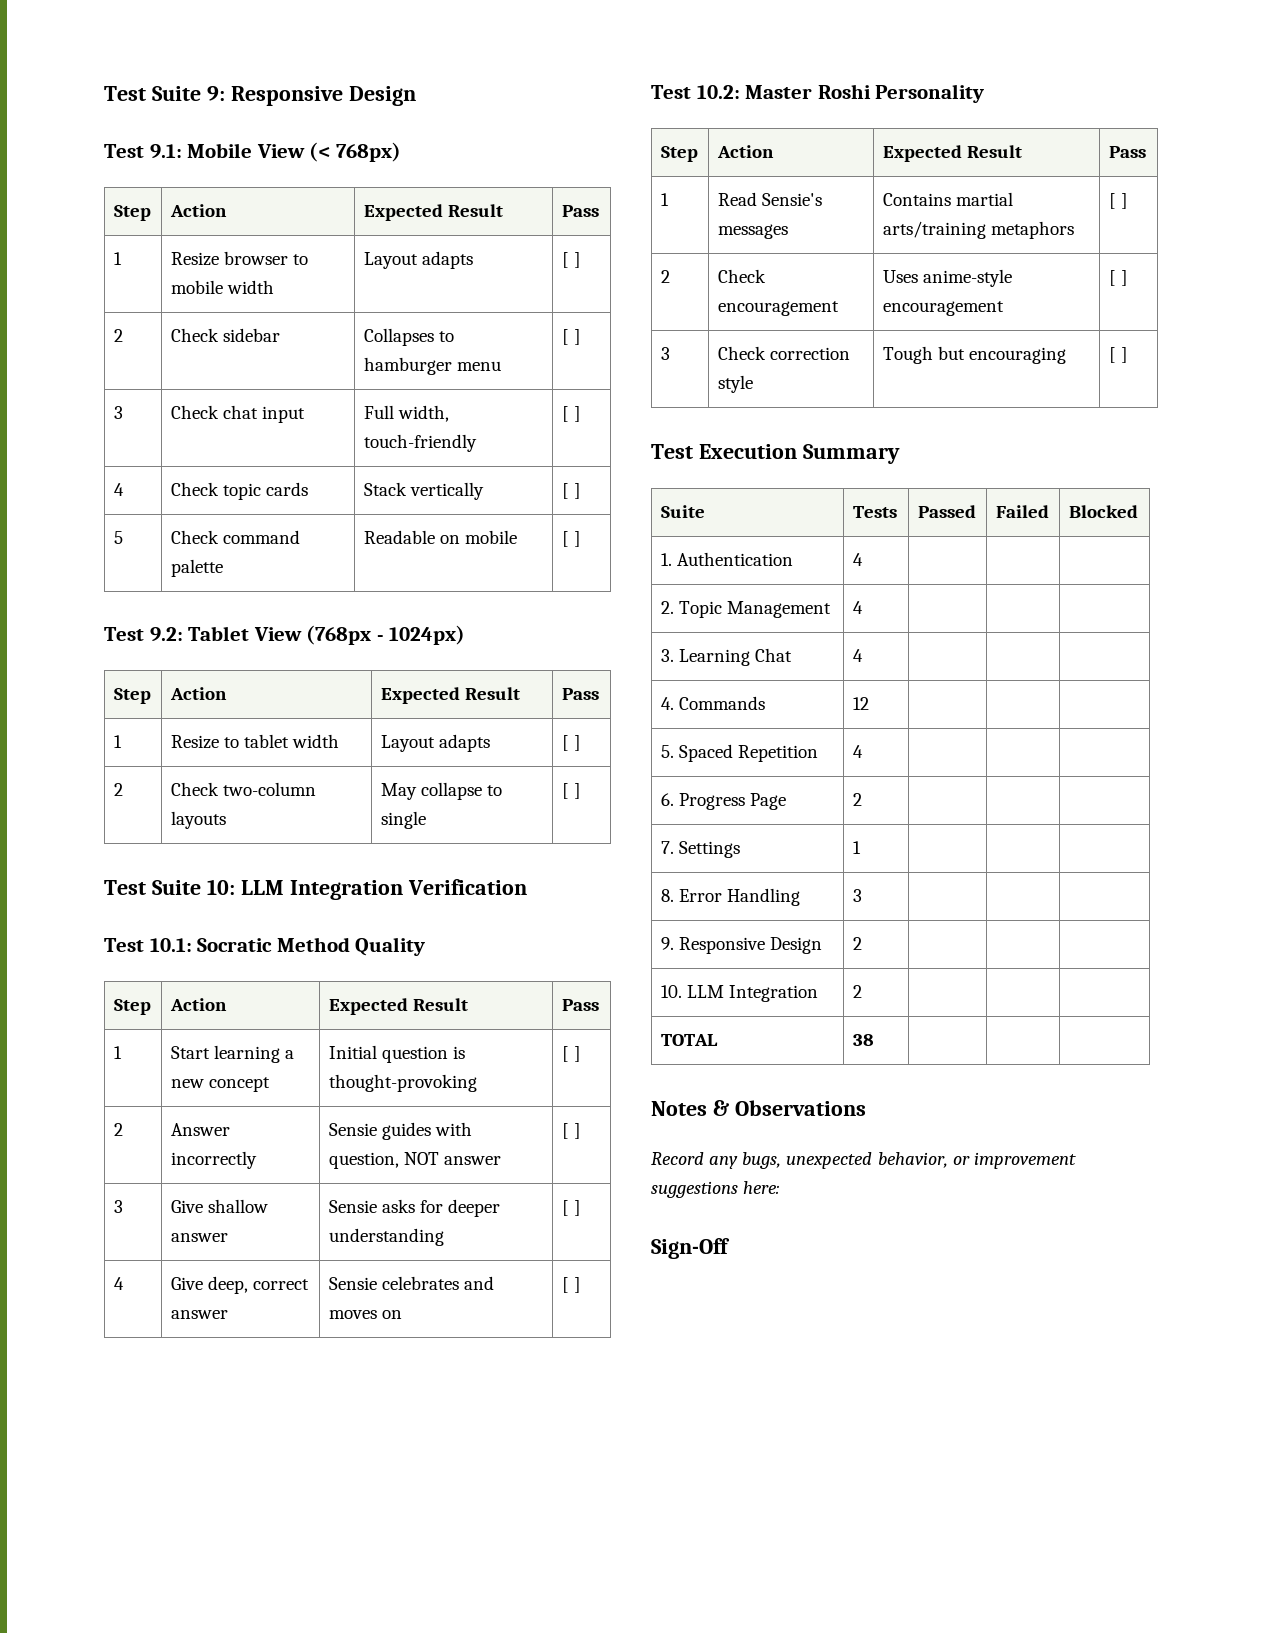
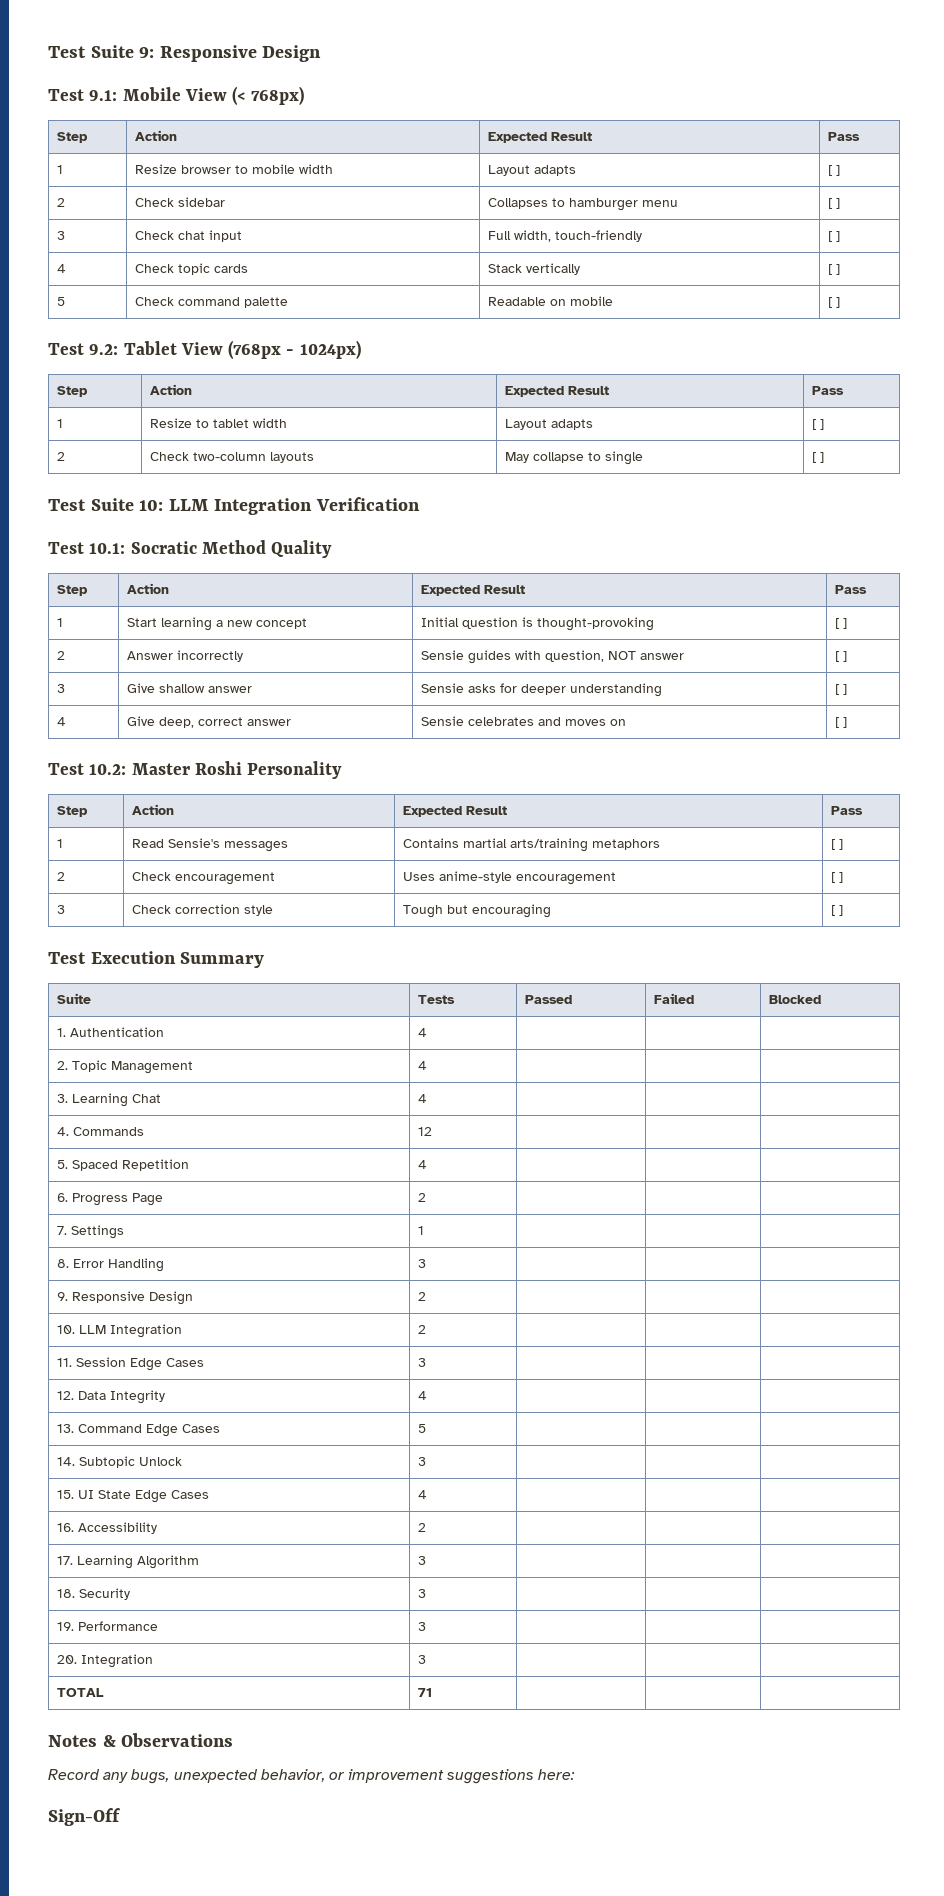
(862, 991) none -> [56,1357,204,1371] [417,1358,426,1367] [56,1390,165,1404] [417,1391,427,1400] [56,1424,220,1437] [417,1424,426,1433] [56,1456,182,1468] [417,1457,426,1466] [56,1490,209,1503] [417,1490,427,1499] [56,1522,157,1534] [417,1523,426,1532] [56,1555,199,1569] [417,1556,426,1565] [56,1588,130,1600] [417,1589,426,1598] [56,1621,158,1631] [417,1622,426,1631] [56,1654,153,1668] [417,1655,426,1664] // 11. Session Edge Cases | 3 | | | // 12. Data Integrity | 4 | | | // 13. Command Edge Cases | 5 | | | // 14. Subtopic Unlock | 3 | | | // 15. UI State Edge Cases | 4 | | | // 16. Accessibility | 2 | | | // 17. Learning Algorithm | 3 | | | // 18. Security | 3 | | | // 19. Performance | 3 | | | // 20. Integration | 3 | | |
[852,1034,874,1046] 38 -> [417,1688,432,1697] 71

